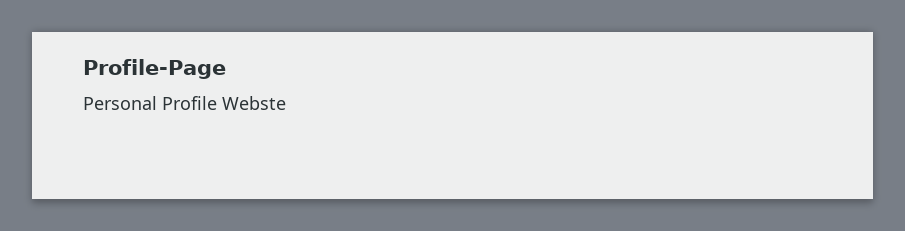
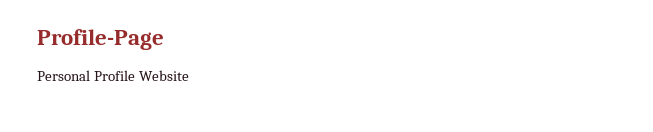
[222,96,286,110] Webste -> [138,70,189,81] Website

